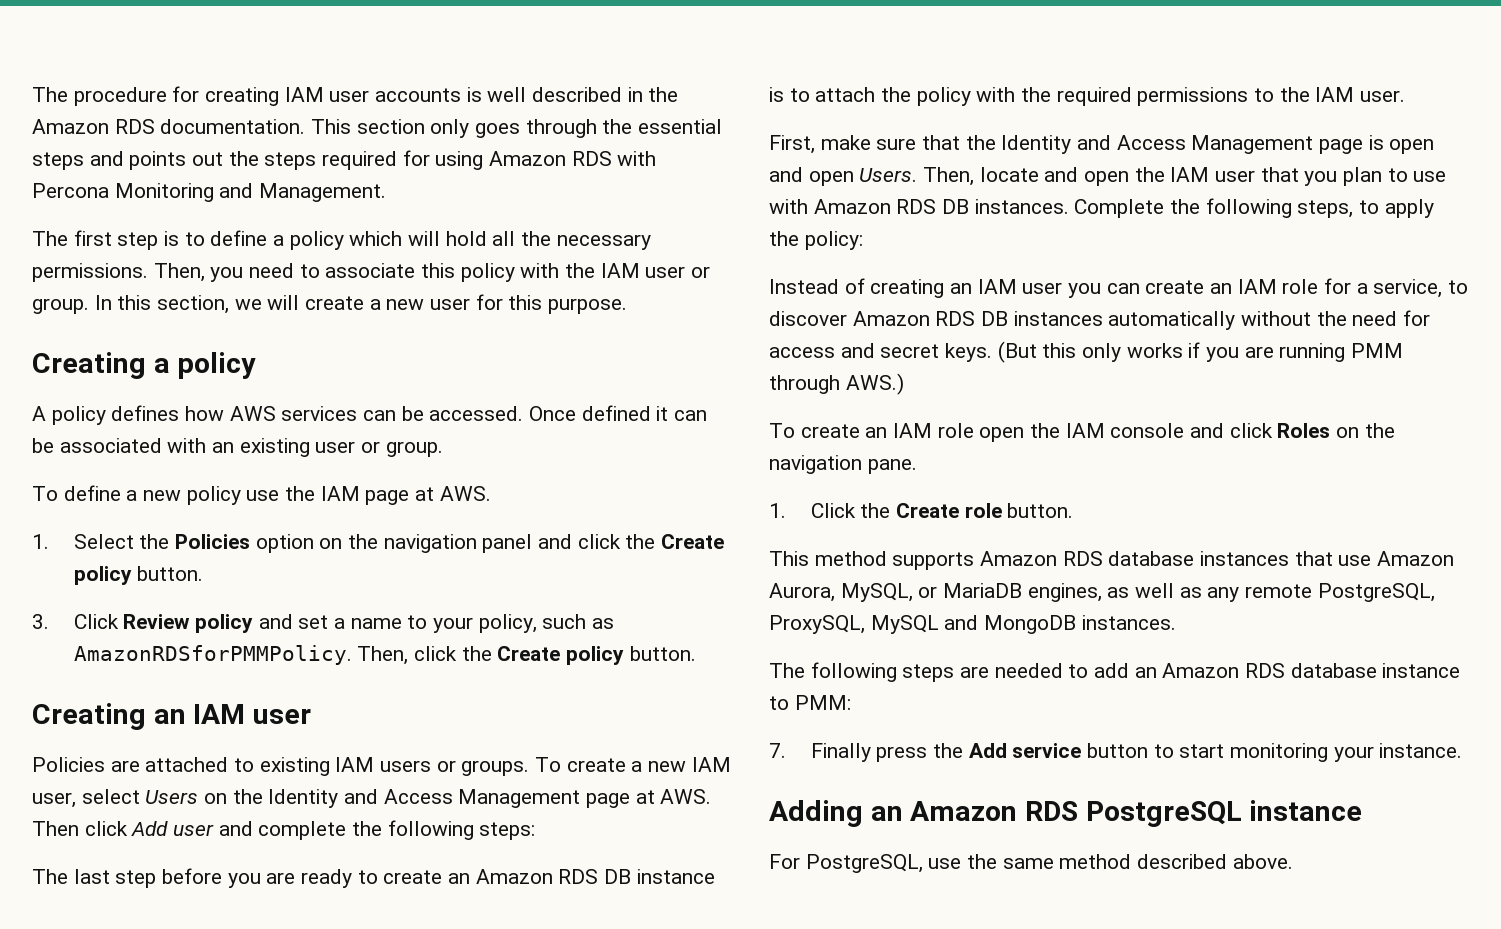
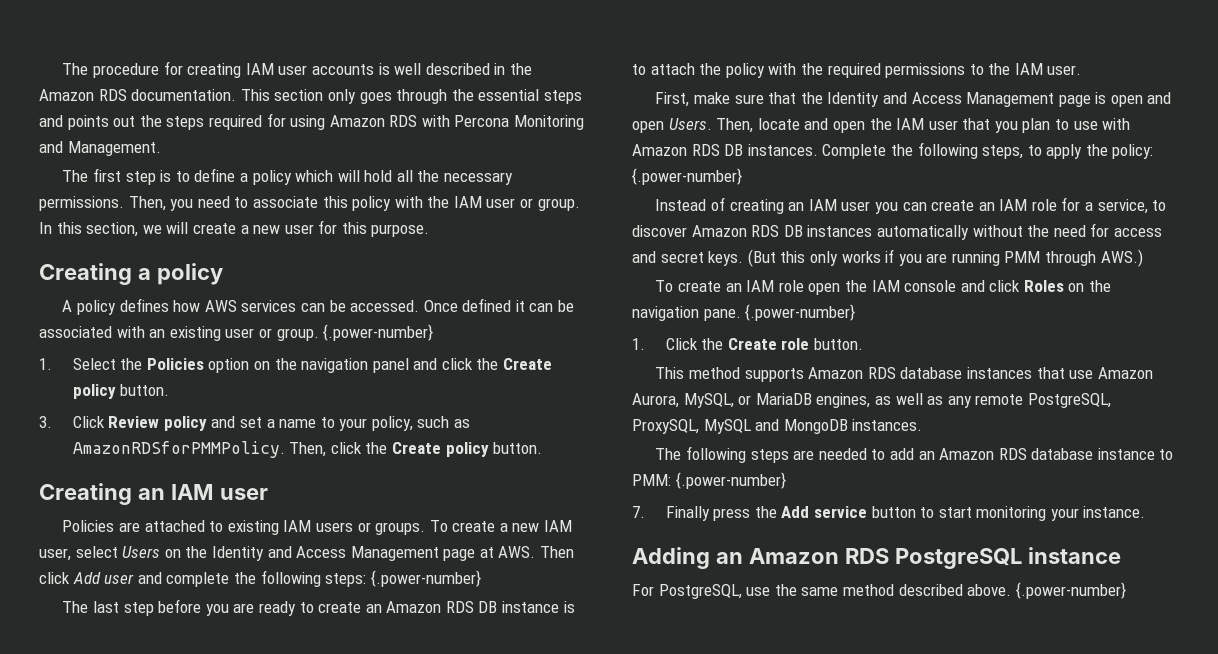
[32,485,491,505] // To define a new policy use the IAM page at AWS. -> [323,324,434,341] {.power-number}
(536, 831) none -> [370,570,481,587] {.power-number}
(863, 240) none -> [632,168,742,185] {.power-number}
(917, 466) none -> [745,304,856,321] {.power-number}
(851, 702) none -> [675,472,786,489] {.power-number}
(1293, 861) none -> [1015,582,1126,599] {.power-number}

